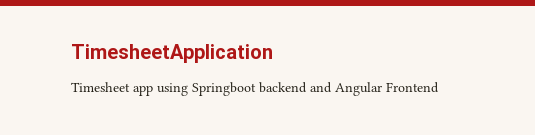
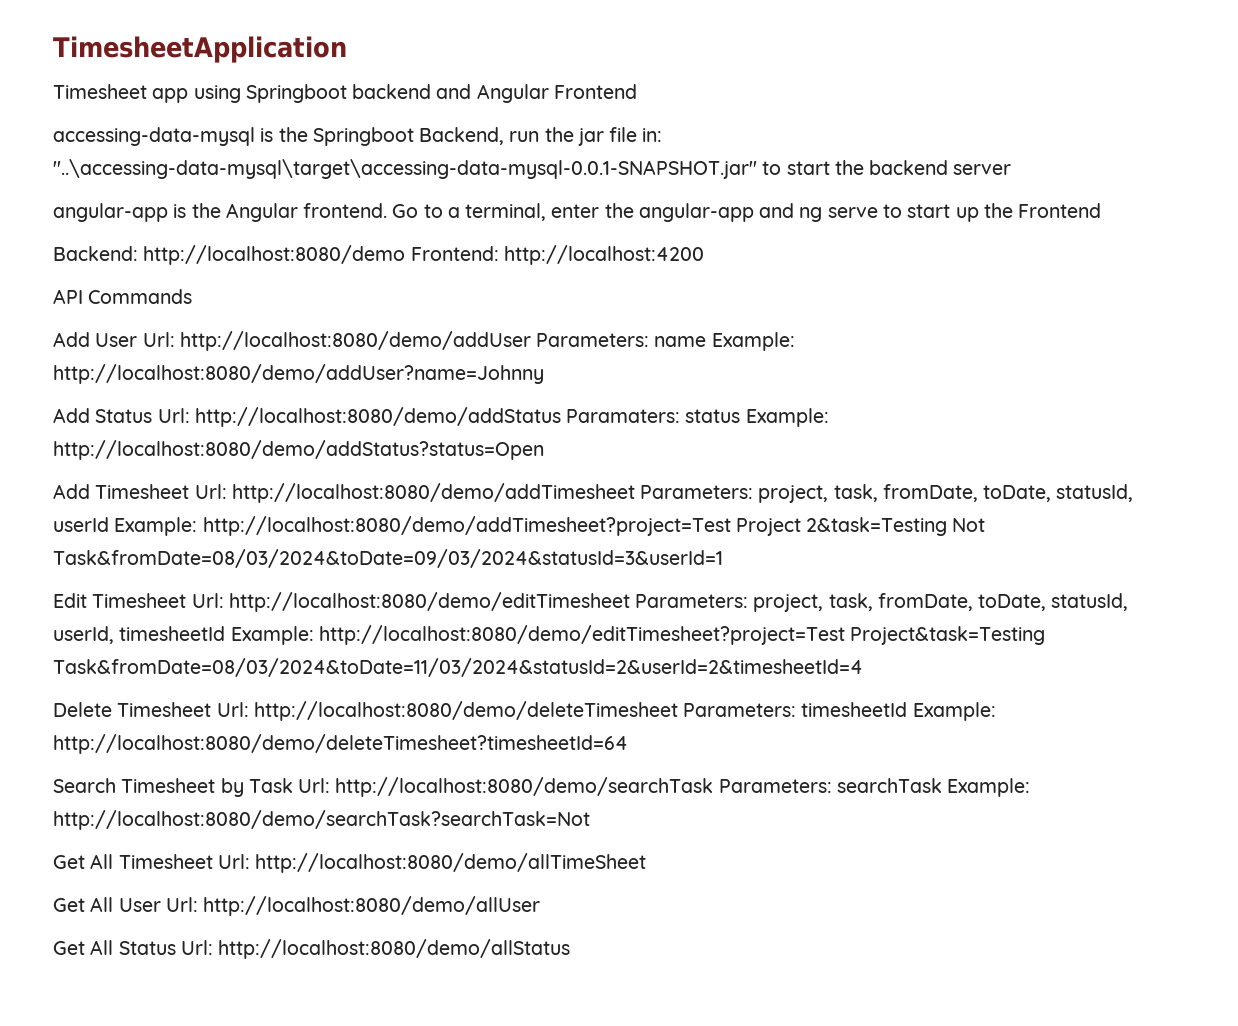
(439, 87) none -> [53,127,663,146] [53,159,1012,179] [53,203,1102,222] [53,245,704,265] [53,289,193,304] [53,331,795,351] [53,364,544,384] [53,407,829,427] [53,440,544,460] [53,483,1134,503] [53,516,986,536] [53,549,723,568] [53,592,1129,612] [53,625,1046,645] [53,658,863,677] [53,701,996,721] [53,734,628,754] [53,777,1031,797] [53,810,590,830] [53,853,647,873] [53,896,541,916] [53,939,571,959] // accessing-data-mysql is the Springboot Backend, run the jar file in: "..\accessing-data-mysql\target\accessing-data-mysql-0.0.1-SNAPSHOT.jar" to start the backend server // angular-app is the Angular frontend. Go to a terminal, enter the angular-app and ng serve to start up the Frontend // Backend: http://localhost:8080/demo Frontend: http://localhost:4200 // API Commands // Add User Url: http://localhost:8080/demo/addUser Parameters: name Example: http://localhost:8080/demo/addUser?name=Johnny // Add Status Url: http://localhost:8080/demo/addStatus Paramaters: status Example: http://localhost:8080/demo/addStatus?status=Open // Add Timesheet Url: http://localhost:8080/demo/addTimesheet Parameters: project, task, fromDate, toDate, statusId, userId Example: http://localhost:8080/demo/addTimesheet?project=Test Project 2&task=Testing Not Task&fromDate=08/03/2024&toDate=09/03/2024&statusId=3&userId=1 // Edit Timesheet Url: http://localhost:8080/demo/editTimesheet Parameters: project, task, fromDate, toDate, statusId, userId, timesheetId Example: http://localhost:8080/demo/editTimesheet?project=Test Project&task=Testing Task&fromDate=08/03/2024&toDate=11/03/2024&statusId=2&userId=2&timesheetId=4 // Delete Timesheet Url: http://localhost:8080/demo/deleteTimesheet Parameters: timesheetId Example: http://localhost:8080/demo/deleteTimesheet?timesheetId=64 // Search Timesheet by Task Url: http://localhost:8080/demo/searchTask Parameters: searchTask Example: http://localhost:8080/demo/searchTask?searchTask=Not // Get All Timesheet Url: http://localhost:8080/demo/allTimeSheet // Get All User Url: http://localhost:8080/demo/allUser // Get All Status Url: http://localhost:8080/demo/allStatus

